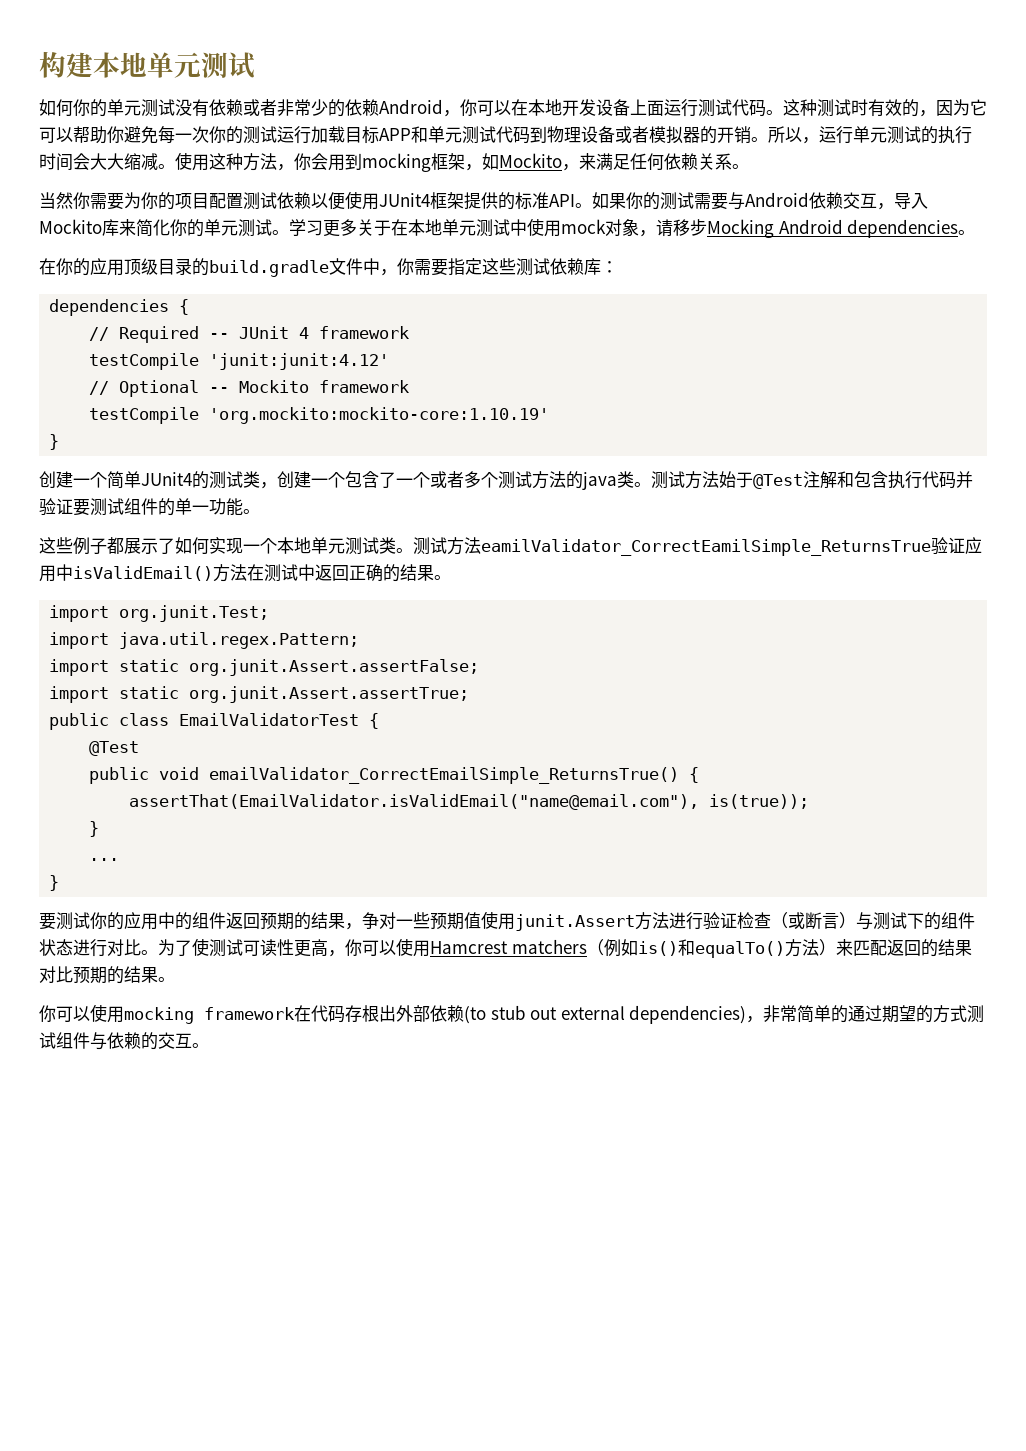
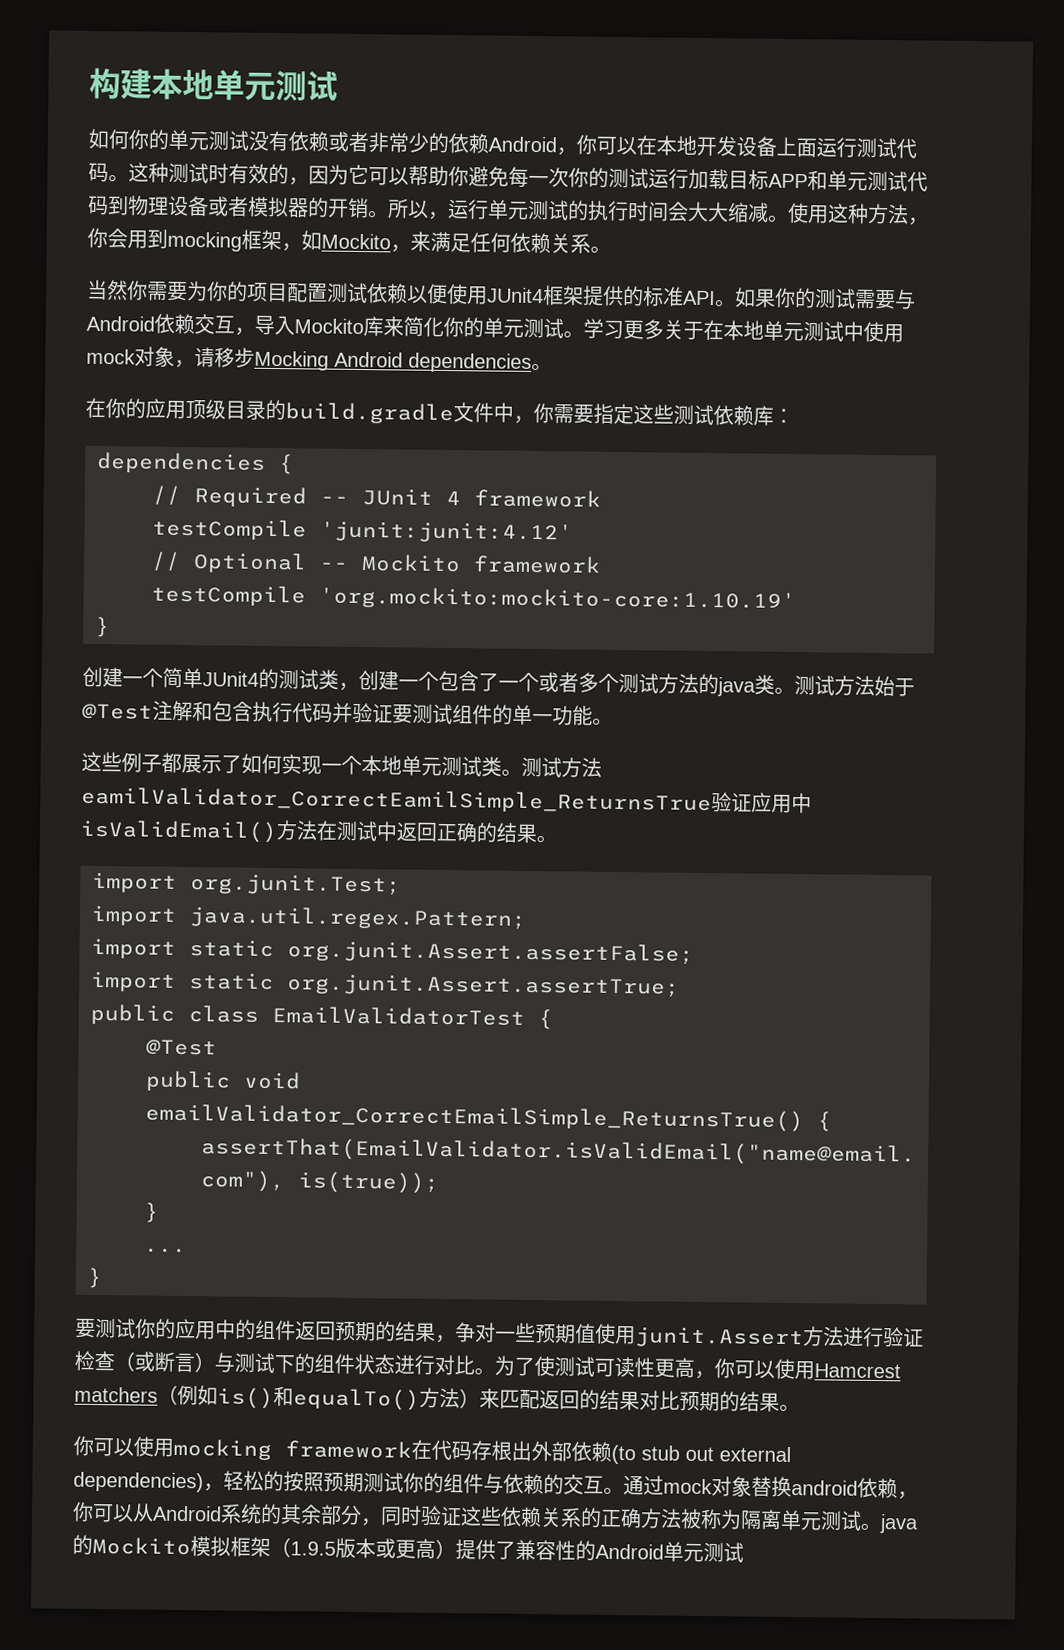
[763,1005,985,1023] [39,1032,56,1049] 非常简单的通过期望的方式测试 -> [223,1470,444,1494] 轻松的按照预期测试你的
(209, 1045) none -> [623,1475,918,1500] [72,1501,919,1534] [72,1534,744,1563] 通过mock对象替换android依赖，你可以从Android系统的其余部分，同时验证这些依赖关系的正确方法被称为隔离单元测试。java的Mockito模拟框架（1.9.5版本或更高）提供了兼容性的Android单元测试

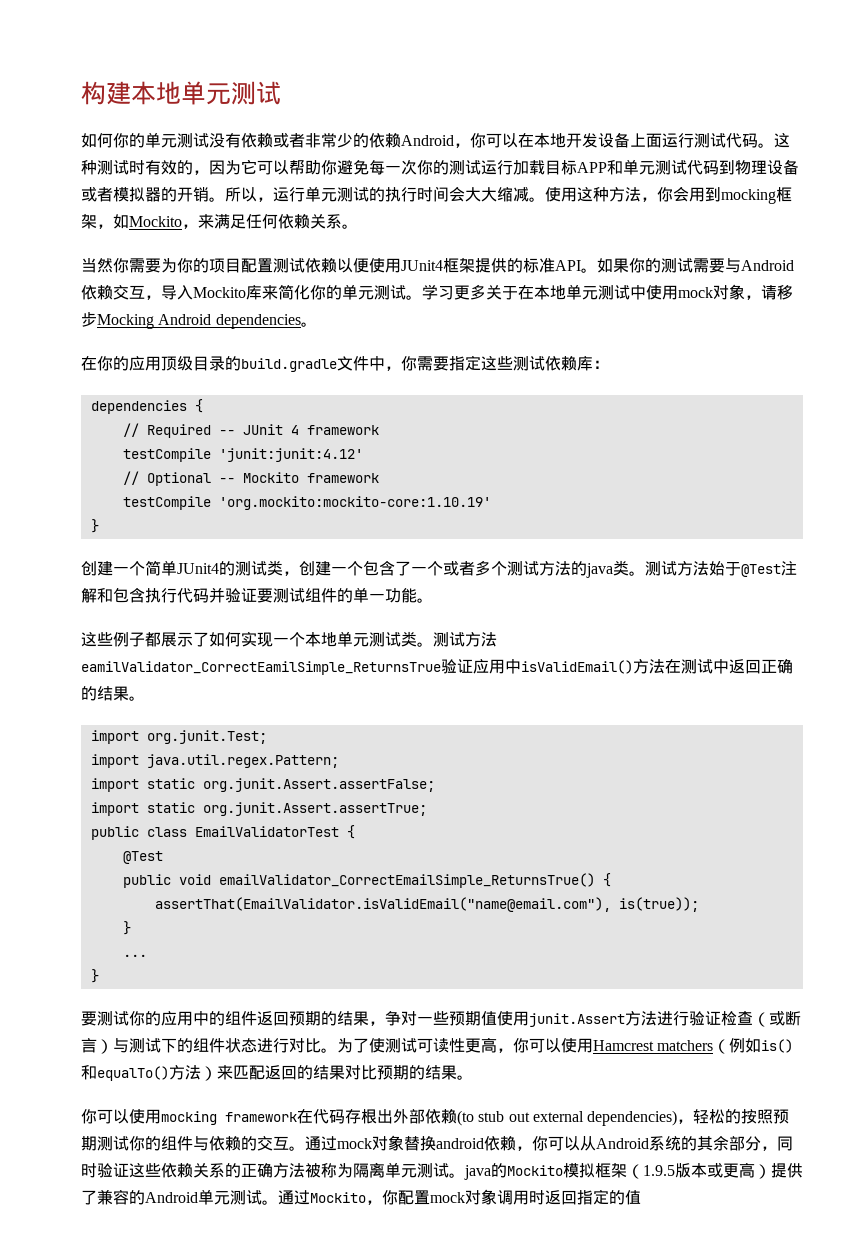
[555,1540,576,1561] 性 -> (129, 1197) none
(744, 1552) none -> [262,1189,641,1205] 。通过Mockito，你配置mock对象调用时返回指定的值

